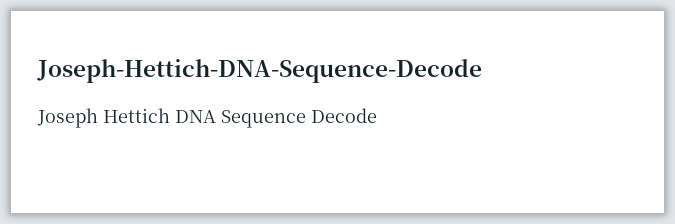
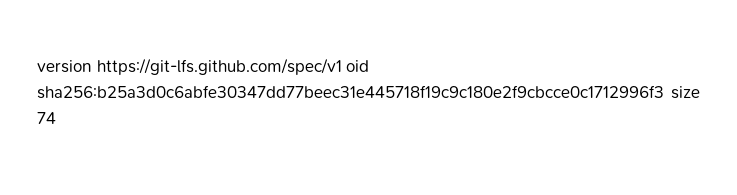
[37,59,482,83] [37,108,377,128] Joseph-Hettich-DNA-Sequence-Decode // Joseph Hettich DNA Sequence Decode -> [37,58,370,75] [37,85,700,99] [37,112,56,124] version https://git-lfs.github.com/spec/v1 oid sha256:b25a3d0c6abfe30347dd77beec31e445718f19c9c180e2f9cbcce0c1712996f3 size 74

